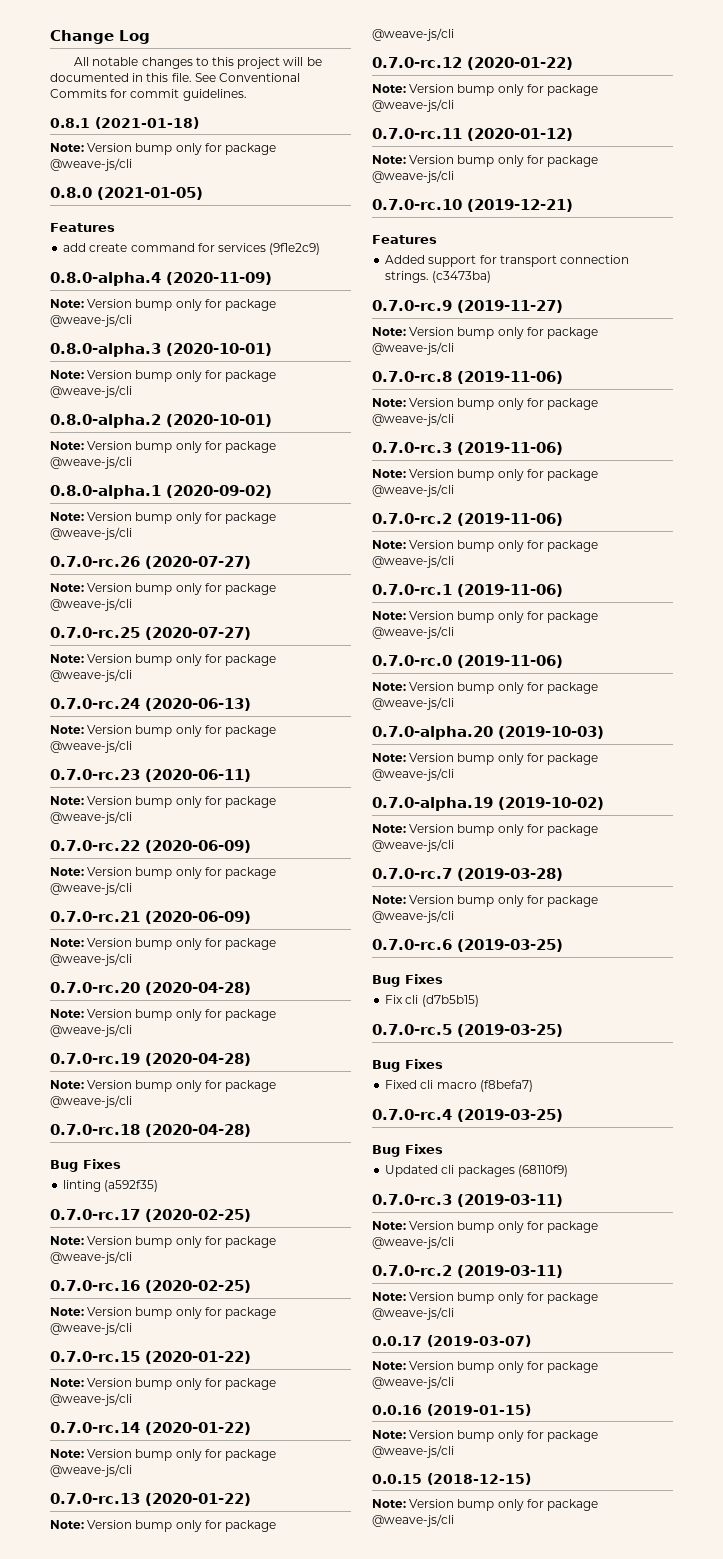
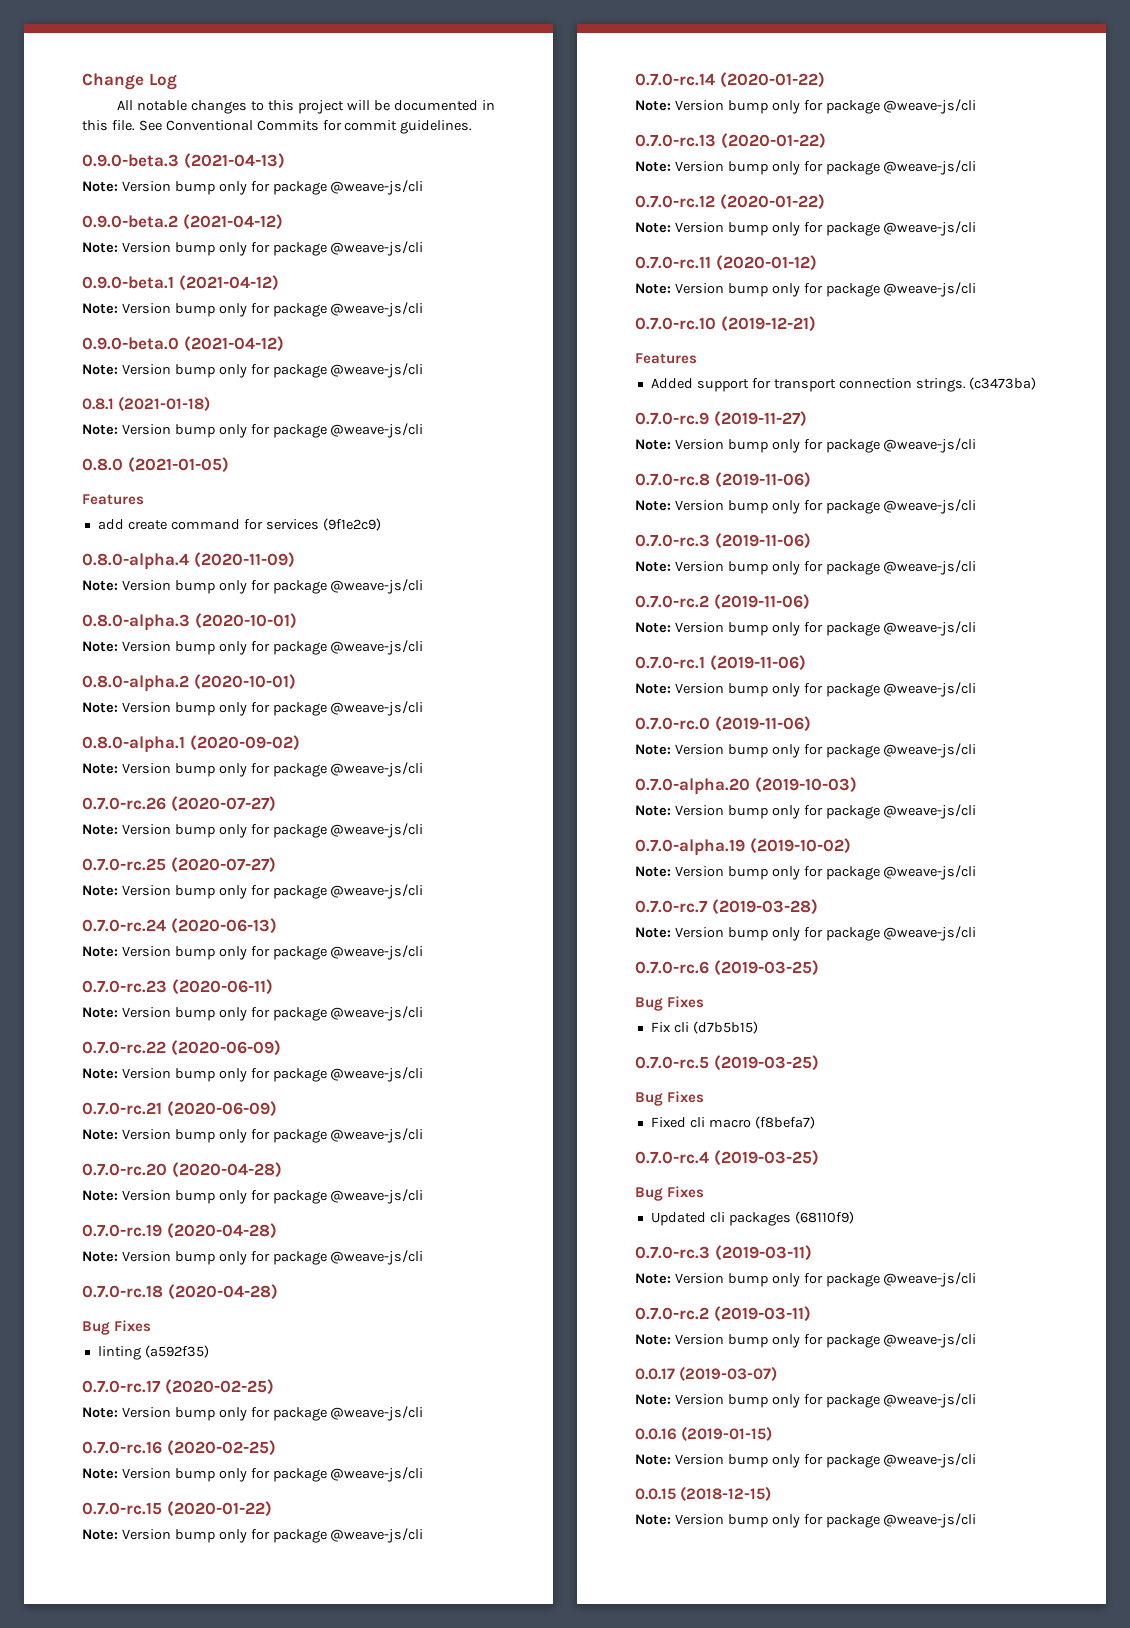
(247, 95) none -> [82,153,285,169] [82,180,424,195] [82,214,283,230] [82,241,424,256] [82,275,279,291] [82,302,424,317] [82,336,284,352] [82,363,424,378] // 0.9.0-beta.3 (2021-04-13) // Note: Version bump only for package @weave-js/cli // 0.9.0-beta.2 (2021-04-12) // Note: Version bump only for package @weave-js/cli // 0.9.0-beta.1 (2021-04-12) // Note: Version bump only for package @weave-js/cli // 0.9.0-beta.0 (2021-04-12) // Note: Version bump only for package @weave-js/cli

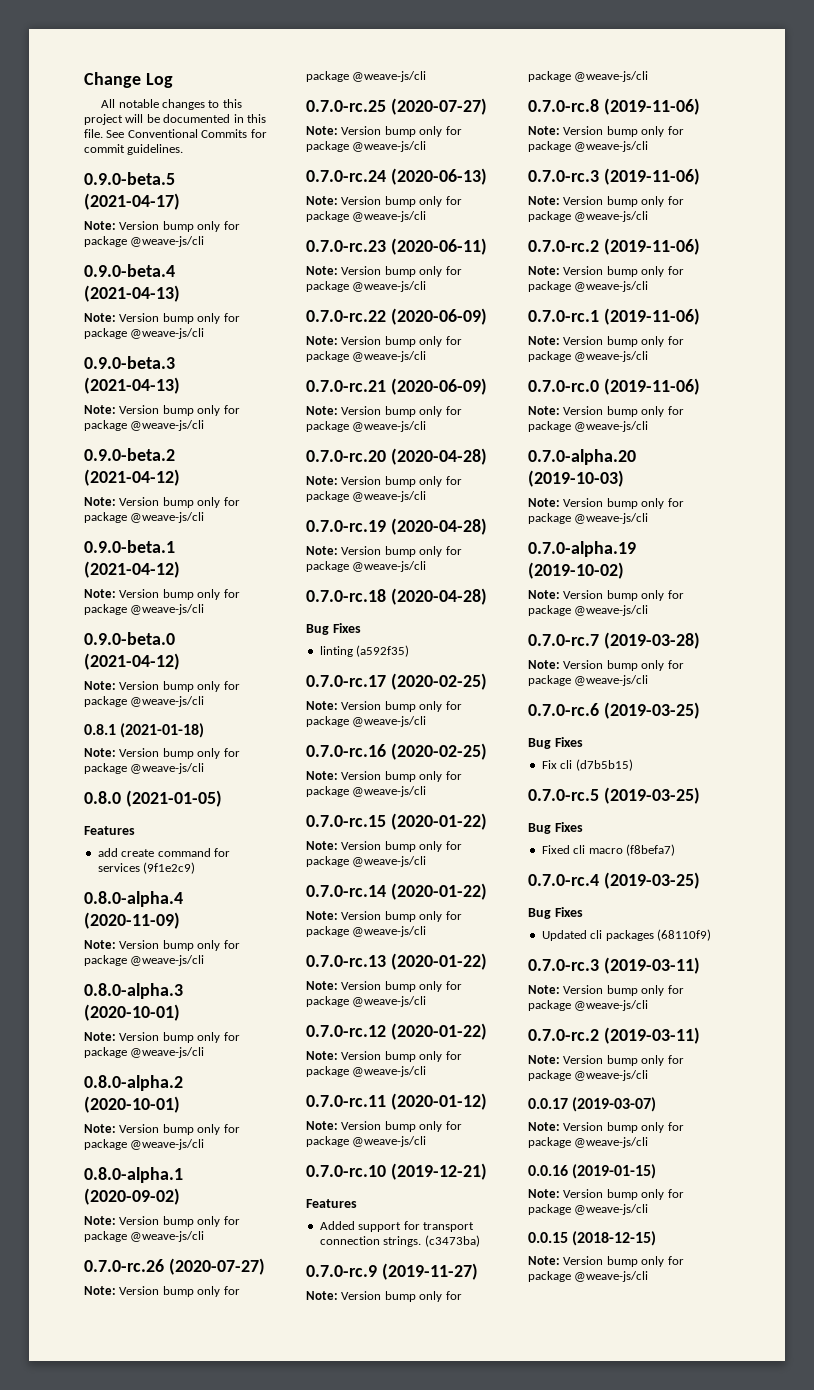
(473, 127) none -> [84,172,175,185] [84,193,180,210] [84,221,240,232] [84,236,205,247] [84,264,175,277] [84,285,180,302] [84,313,240,324] [84,328,205,339] // 0.9.0-beta.5 (2021-04-17) // Note: Version bump only for package @weave-js/cli // 0.9.0-beta.4 (2021-04-13) // Note: Version bump only for package @weave-js/cli

